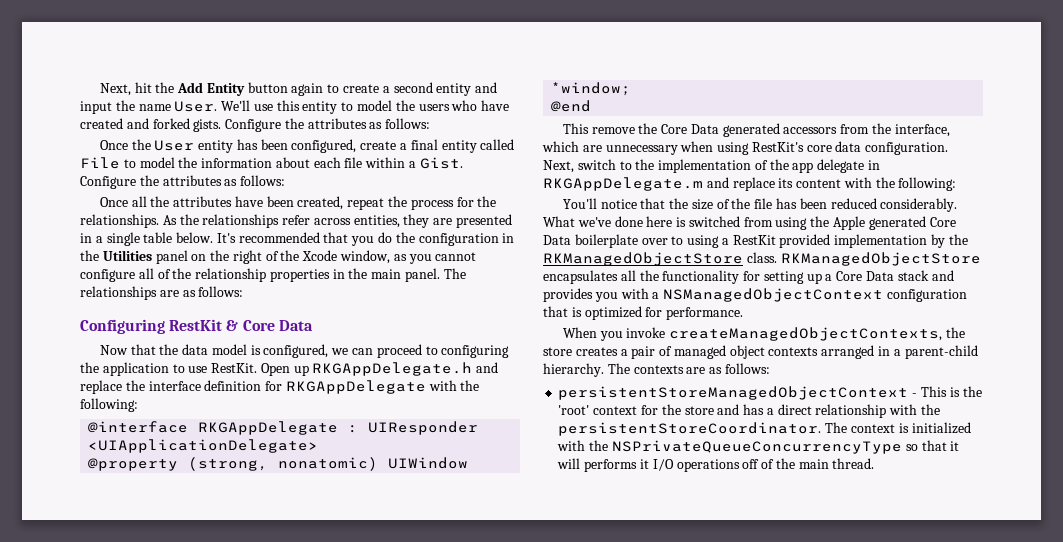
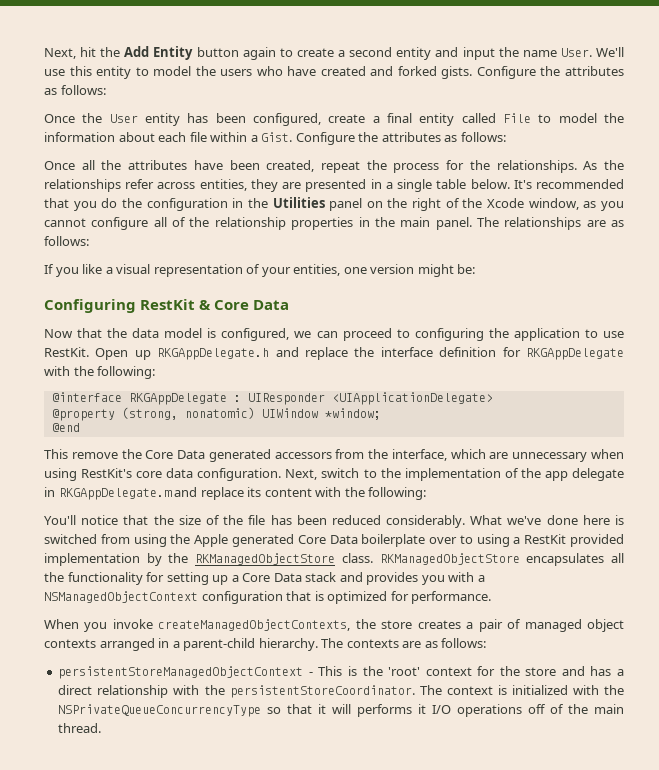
(244, 291) none -> [44,264,476,277] // If you like a visual representation of your entities, one version might be:

